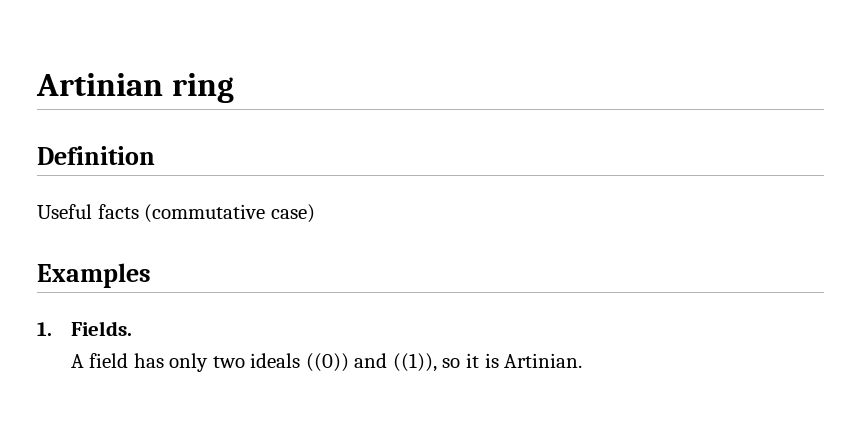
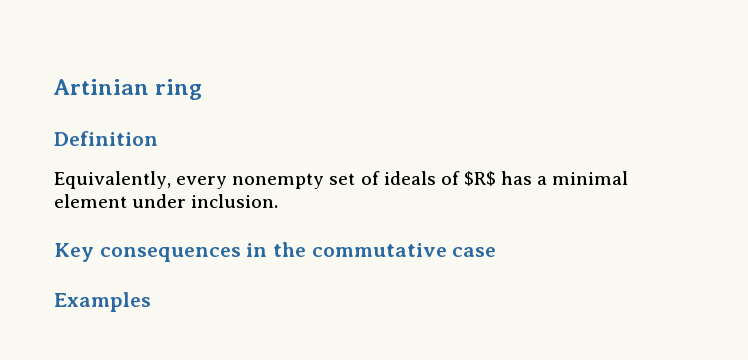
[37,204,315,223] [37,263,151,288] [37,321,132,336] [70,353,583,372] Useful facts (commutative case) // Examples // 1. Fields. // A field has only two ideals ((0)) and ((1)), so it is Artinian. -> [54,171,629,189] [54,194,279,208] [54,242,497,262] [54,292,151,312] Equivalently, every nonempty set of ideals of $R$ has a minimal element under inclusion. // Key consequences in the commutative case // Examples

